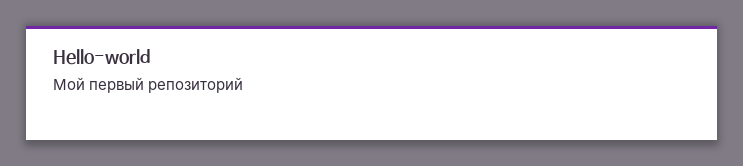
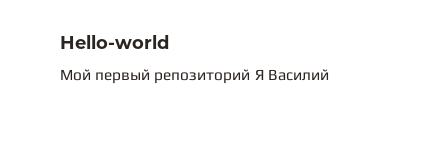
(244, 85) none -> [254,69,329,81] Я Василий

